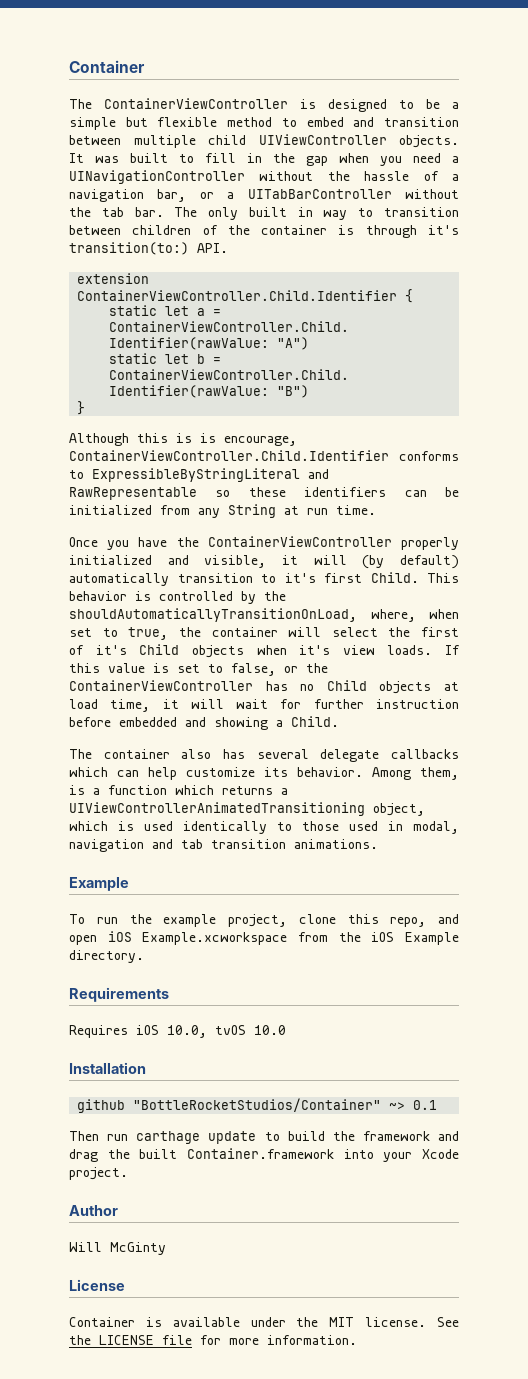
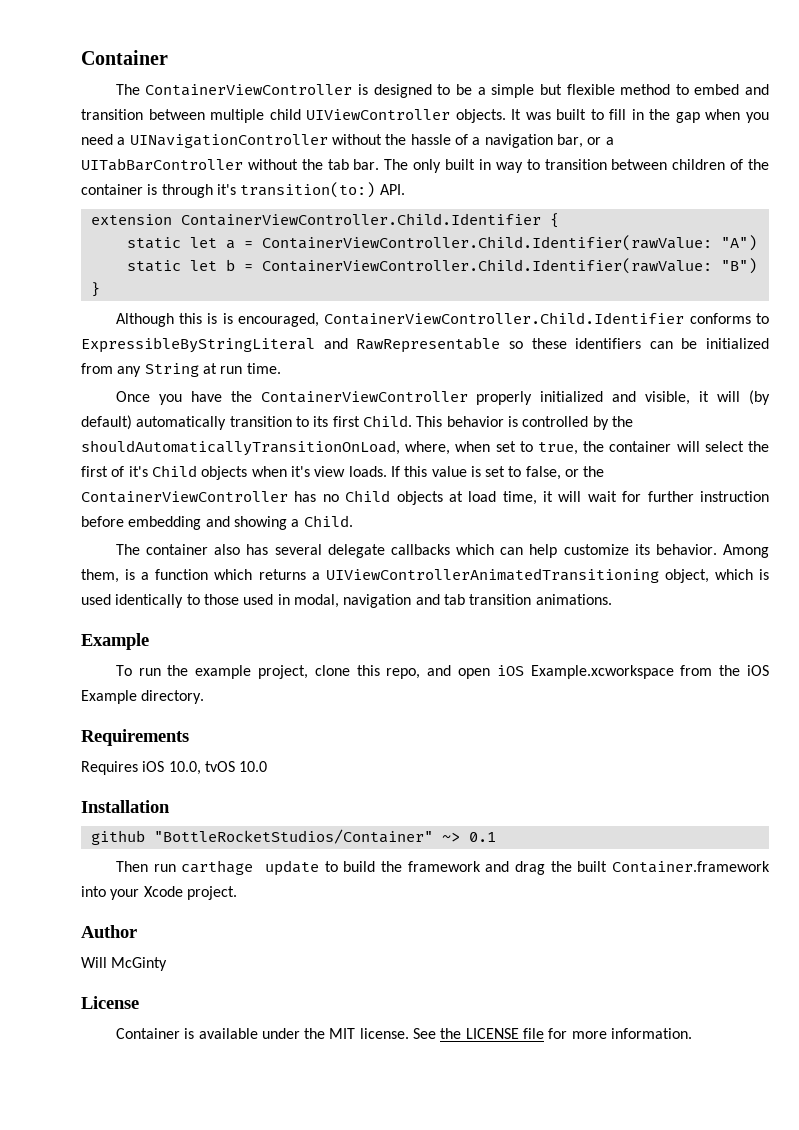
[224,436,297,446] encourage, -> [238,313,320,327] encouraged,
[284,573,316,583] it's -> [313,416,329,427] its
[119,717,177,727] embedded -> [128,516,202,530] embedding

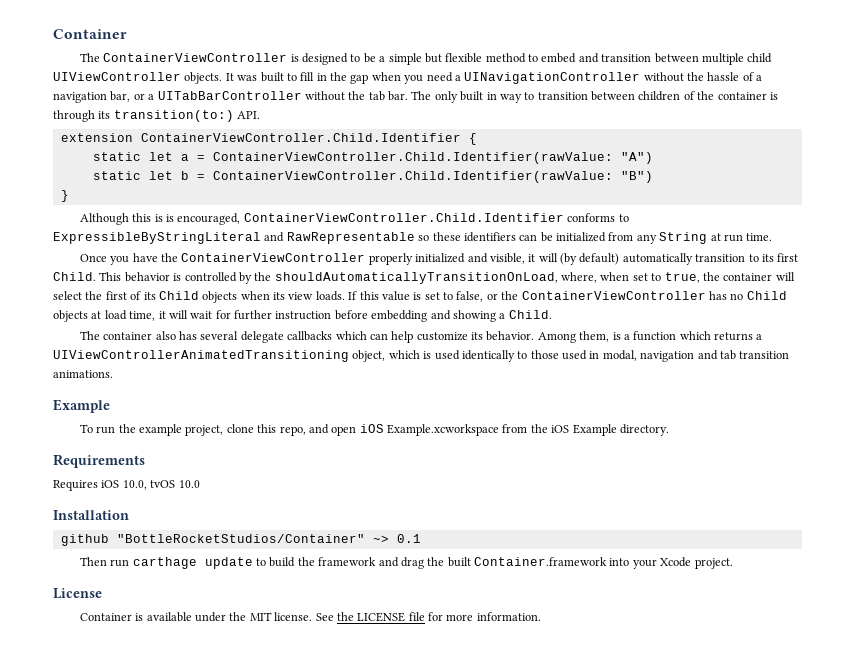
[216,184,236,195] it's -> [98,111,111,119] its
[128,466,148,477] it's -> [143,292,156,300] its
[290,466,310,477] it's -> [273,292,285,300] its
[81,925,137,938] [81,957,168,971] // Author // Will McGinty -> (733, 563) none

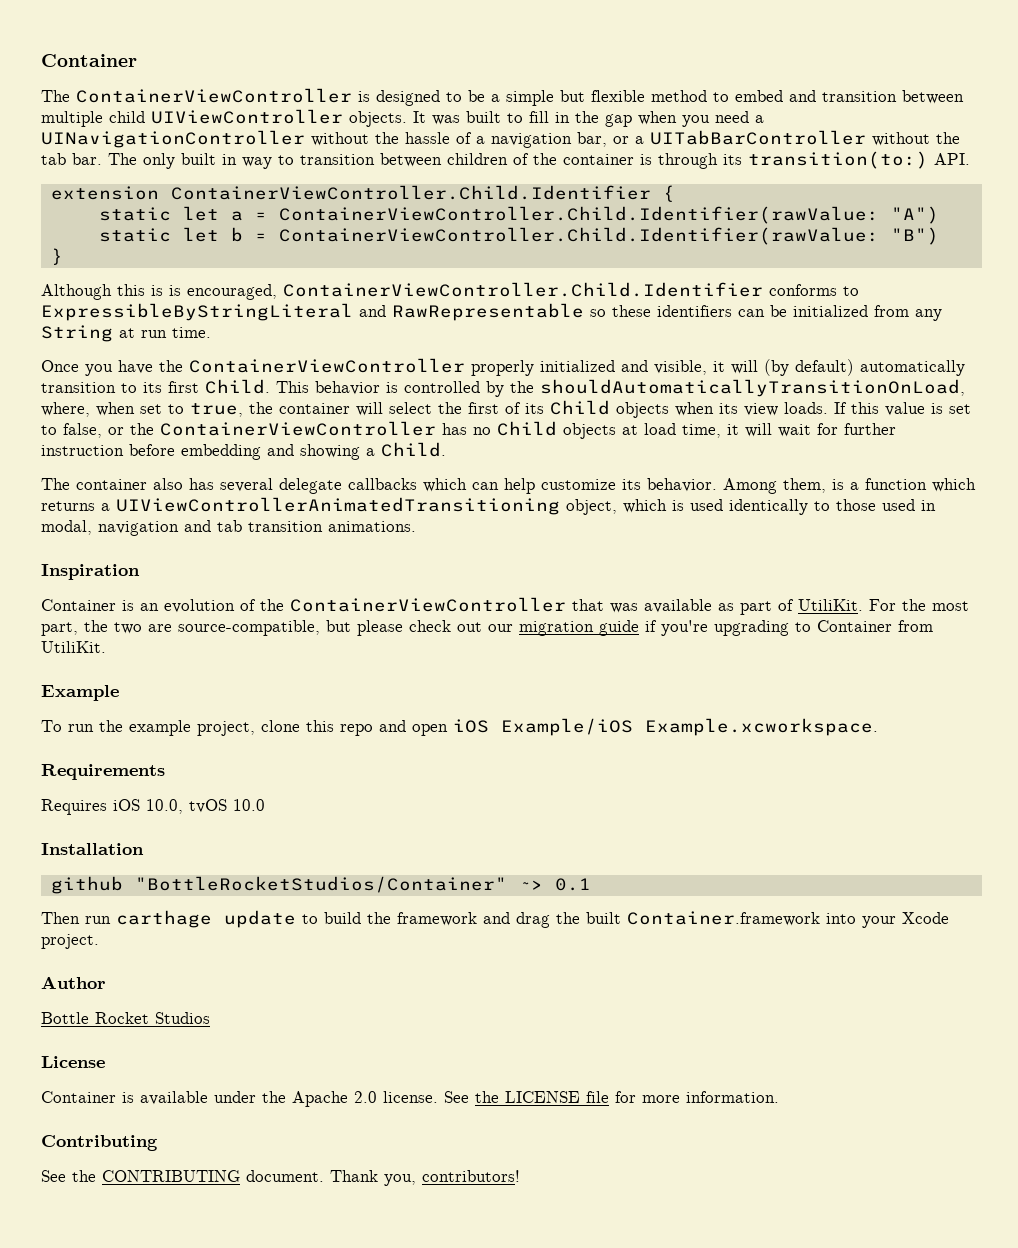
(113, 374) none -> [41,564,140,580] [41,597,969,615] [41,620,933,636] [41,641,106,653] // Inspiration // Container is an evolution of the ContainerViewController that was available as part of UtiliKit. For the most part, the two are source-compatible, but please check out our migration guide if you're upgrading to Container from UtiliKit.
[279,426,306,436] repo, -> [340,724,373,736] repo
[387,424,669,436] Example.xcworkspace from the iOS Example directory. -> [501,718,878,736] Example/iOS Example.xcworkspace.
(733, 563) none -> [41,976,106,989] [41,1012,210,1024] // Author // Bottle Rocket Studios
[249,612,272,621] MIT -> [292,1091,377,1107] Apache 2.0
(541, 616) none -> [41,1135,158,1151] [41,1170,520,1186] // Contributing // See the CONTRIBUTING document. Thank you, contributors!

